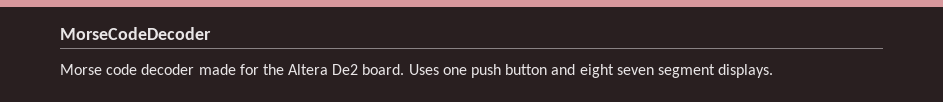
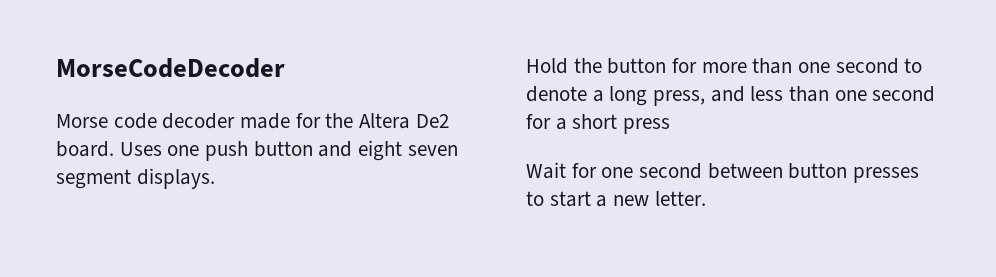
(774, 71) none -> [526,58,923,74] [526,86,936,106] [526,114,671,134] [526,162,920,183] [526,191,706,207] // Hold the button for more than one second to denote a long press, and less than one second for a short press // Wait for one second between button presses to start a new letter.

